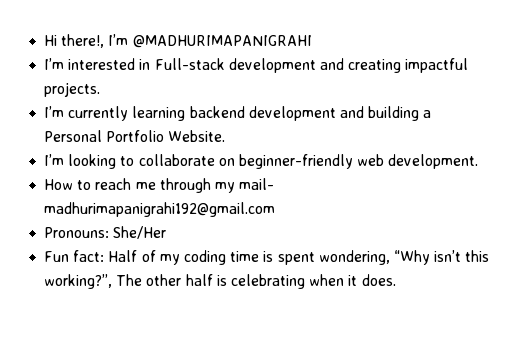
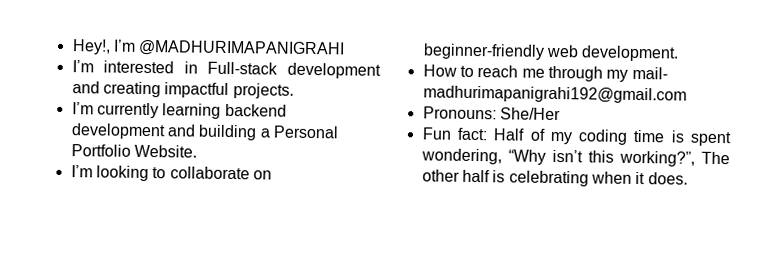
[44,34,105,48] Hi there!, -> [71,39,111,55] Hey!,

